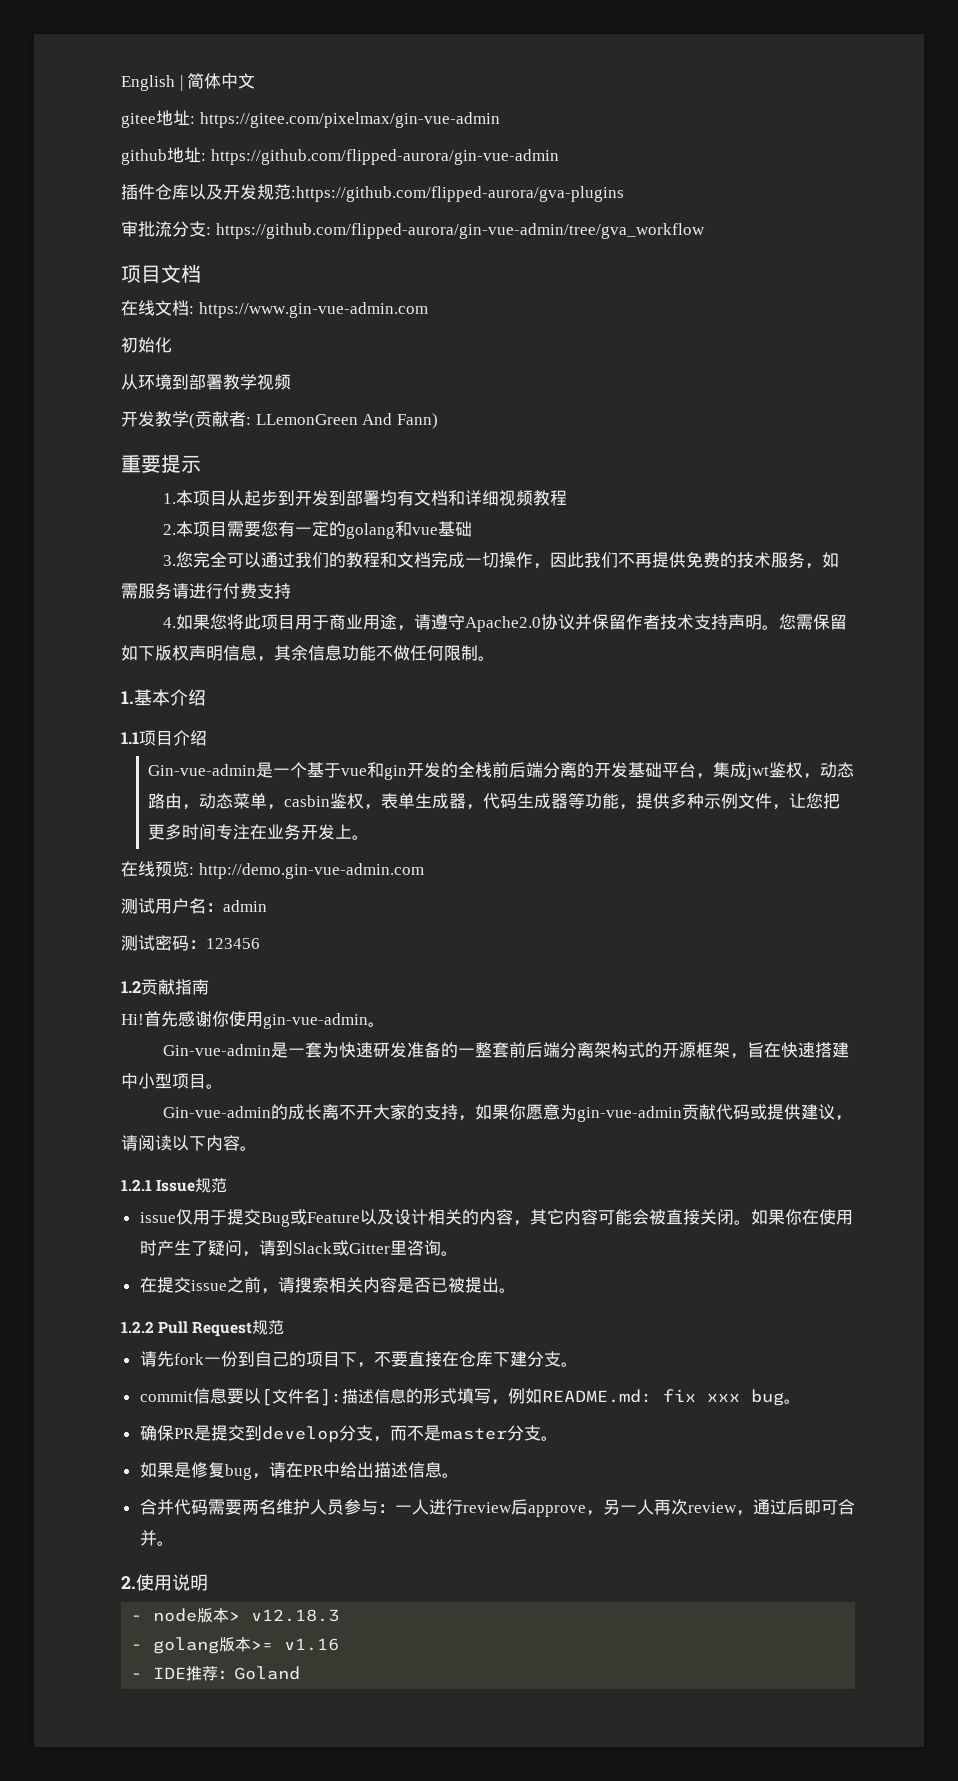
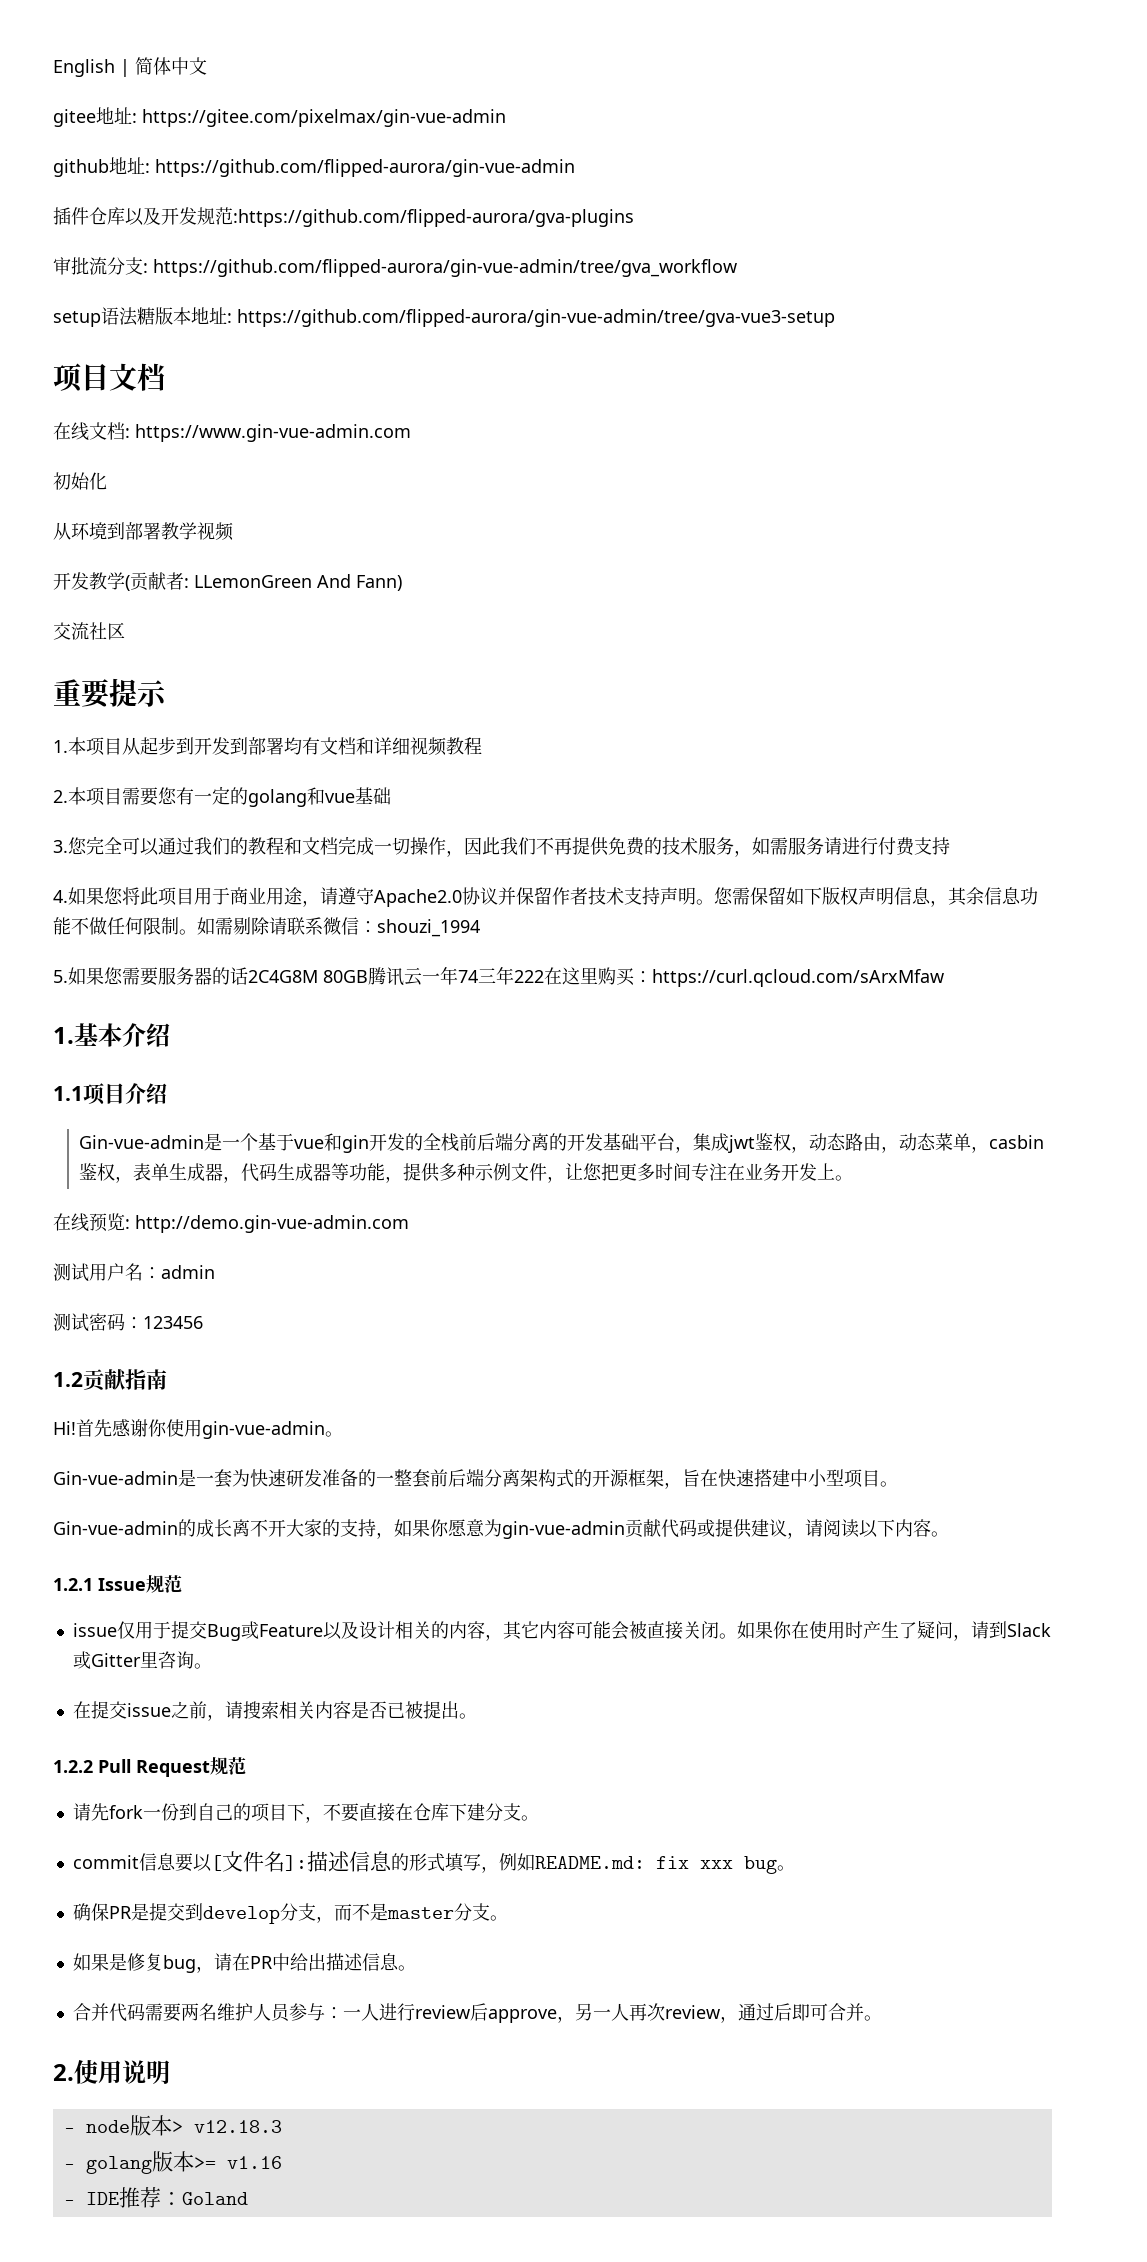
(705, 231) none -> [53,307,835,327] // setup语法糖版本地址: https://github.com/flipped-aurora/gin-vue-admin/tree/gva-vue3-setup
(438, 421) none -> [53,622,125,640] // 交流社区
(495, 658) none -> [197,917,480,937] [53,966,944,987] 如需剔除请联系微信：shouzi_1994 // 5.如果您需要服务器的话2C4G8M 80GB腾讯云一年74三年222在这里购买：https://curl.qcloud.com/sArxMfaw

